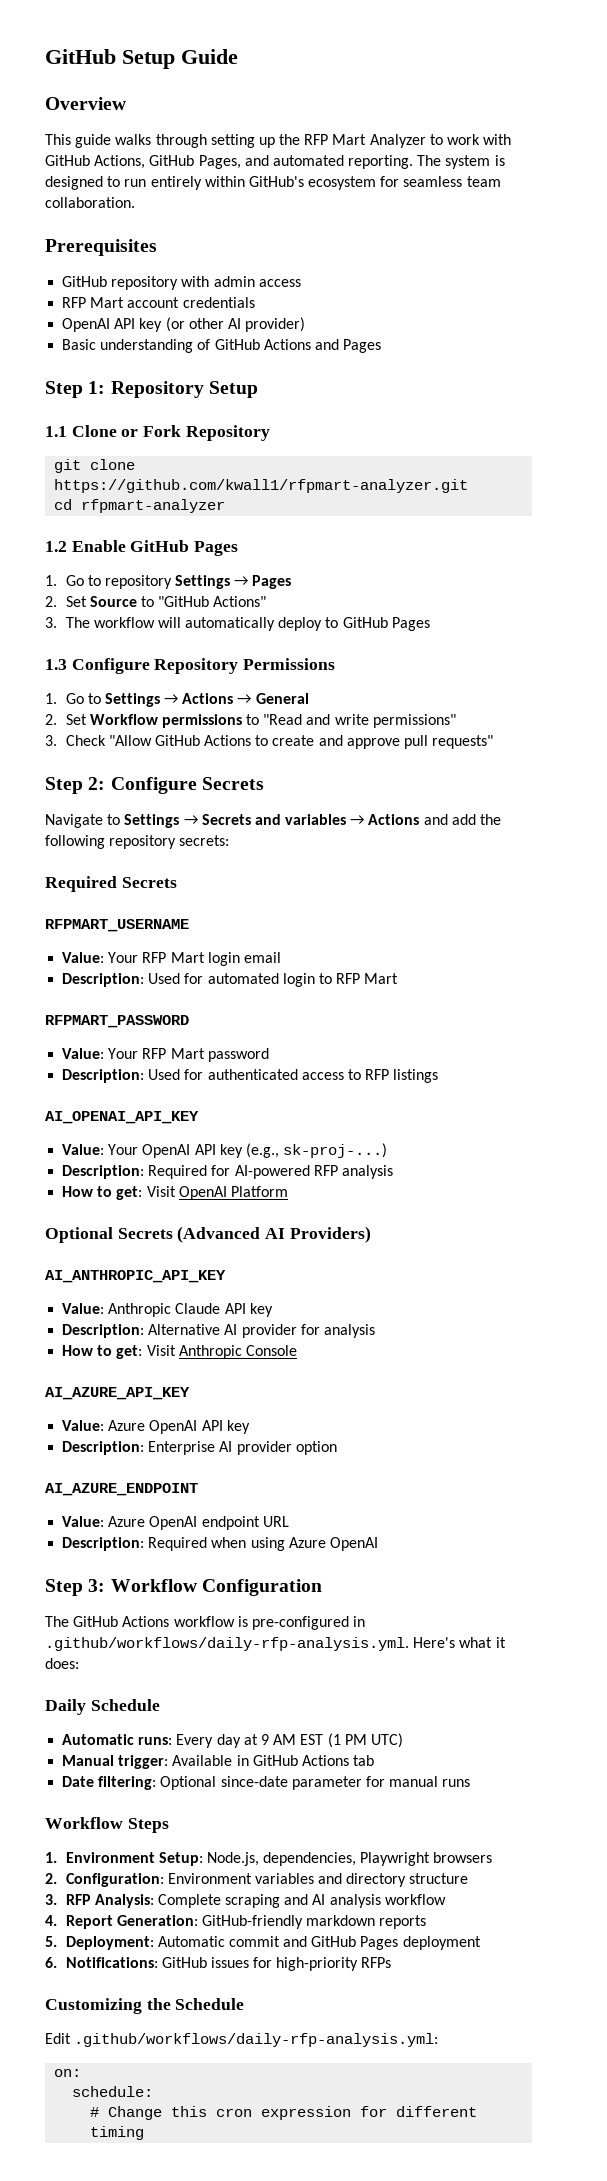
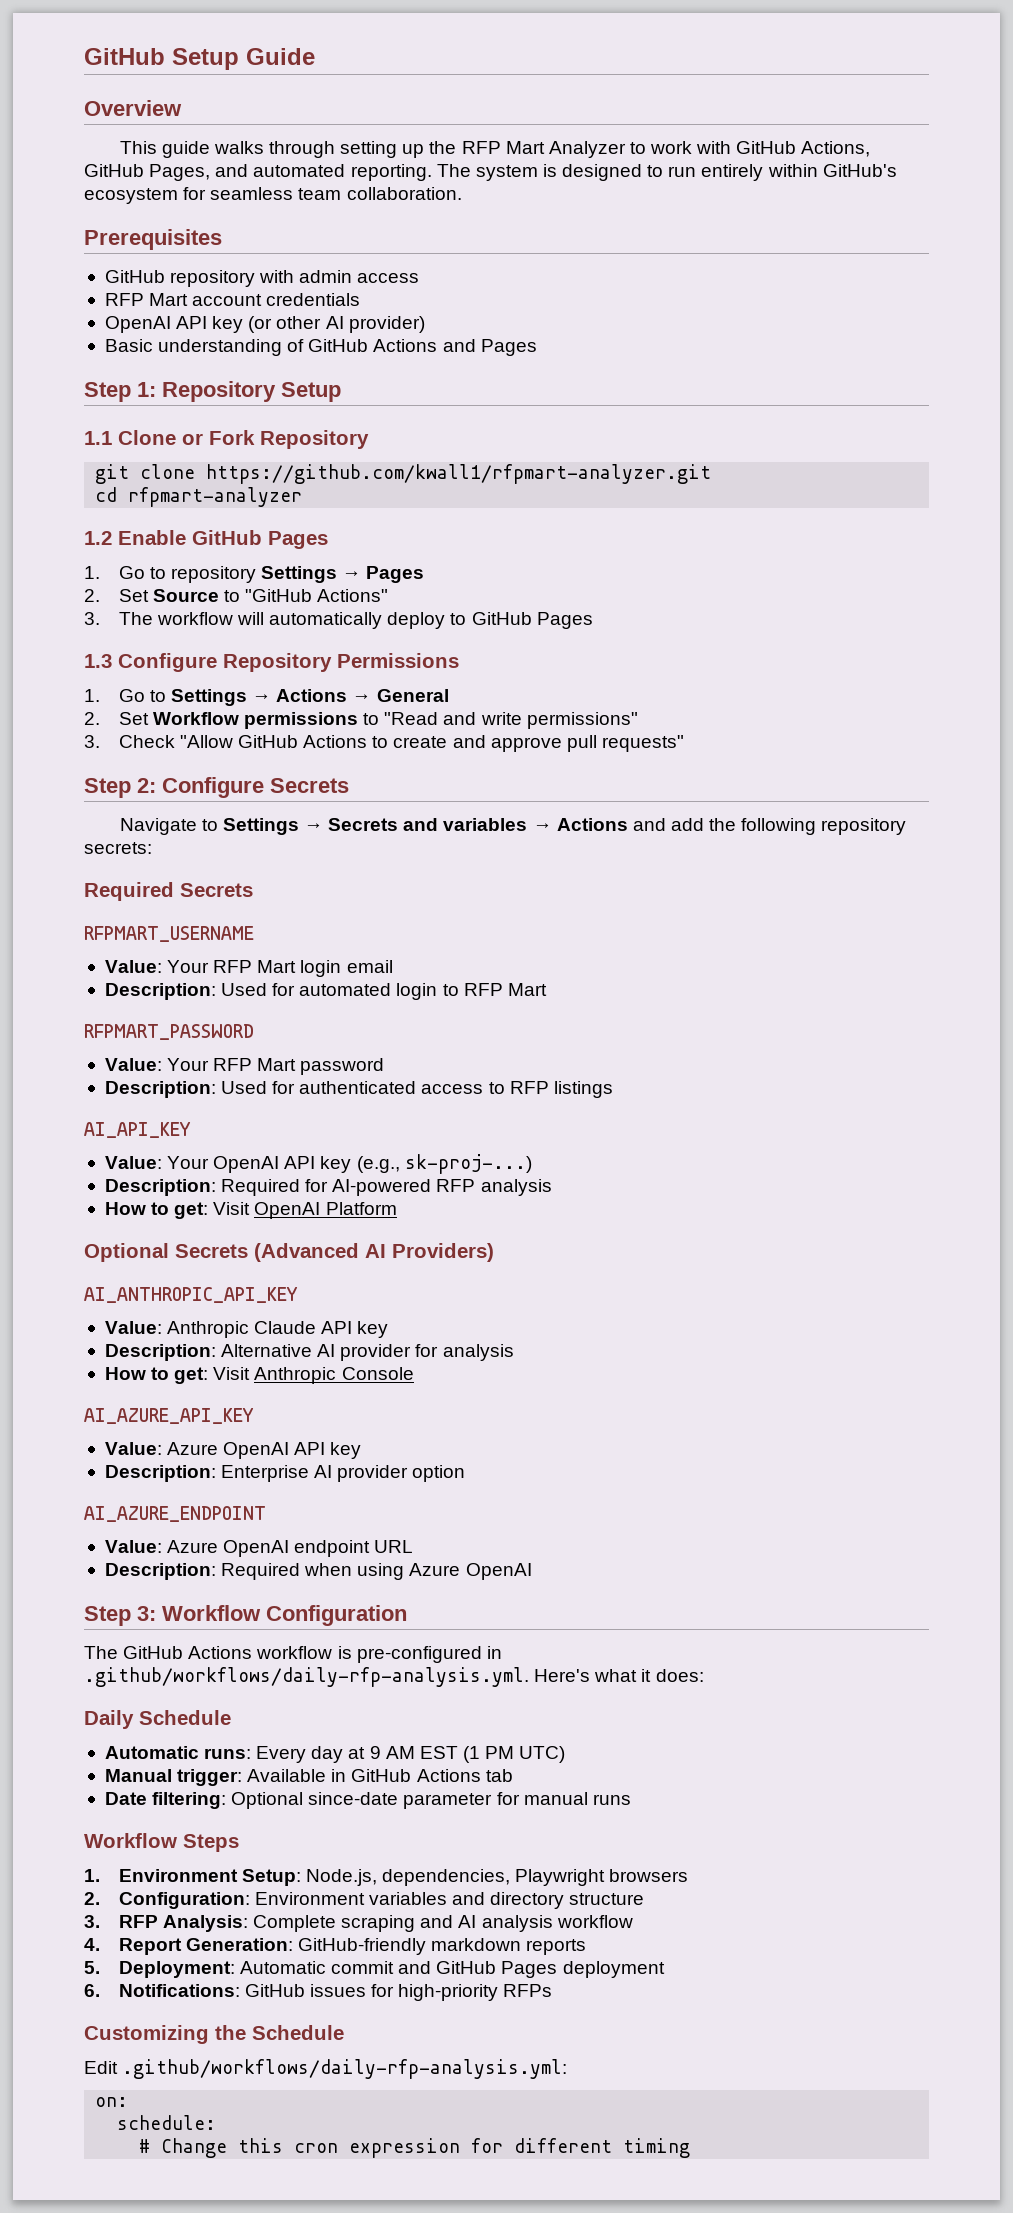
[45,1111,199,1124] AI_OPENAI_API_KEY -> [84,1122,191,1138] AI_API_KEY

